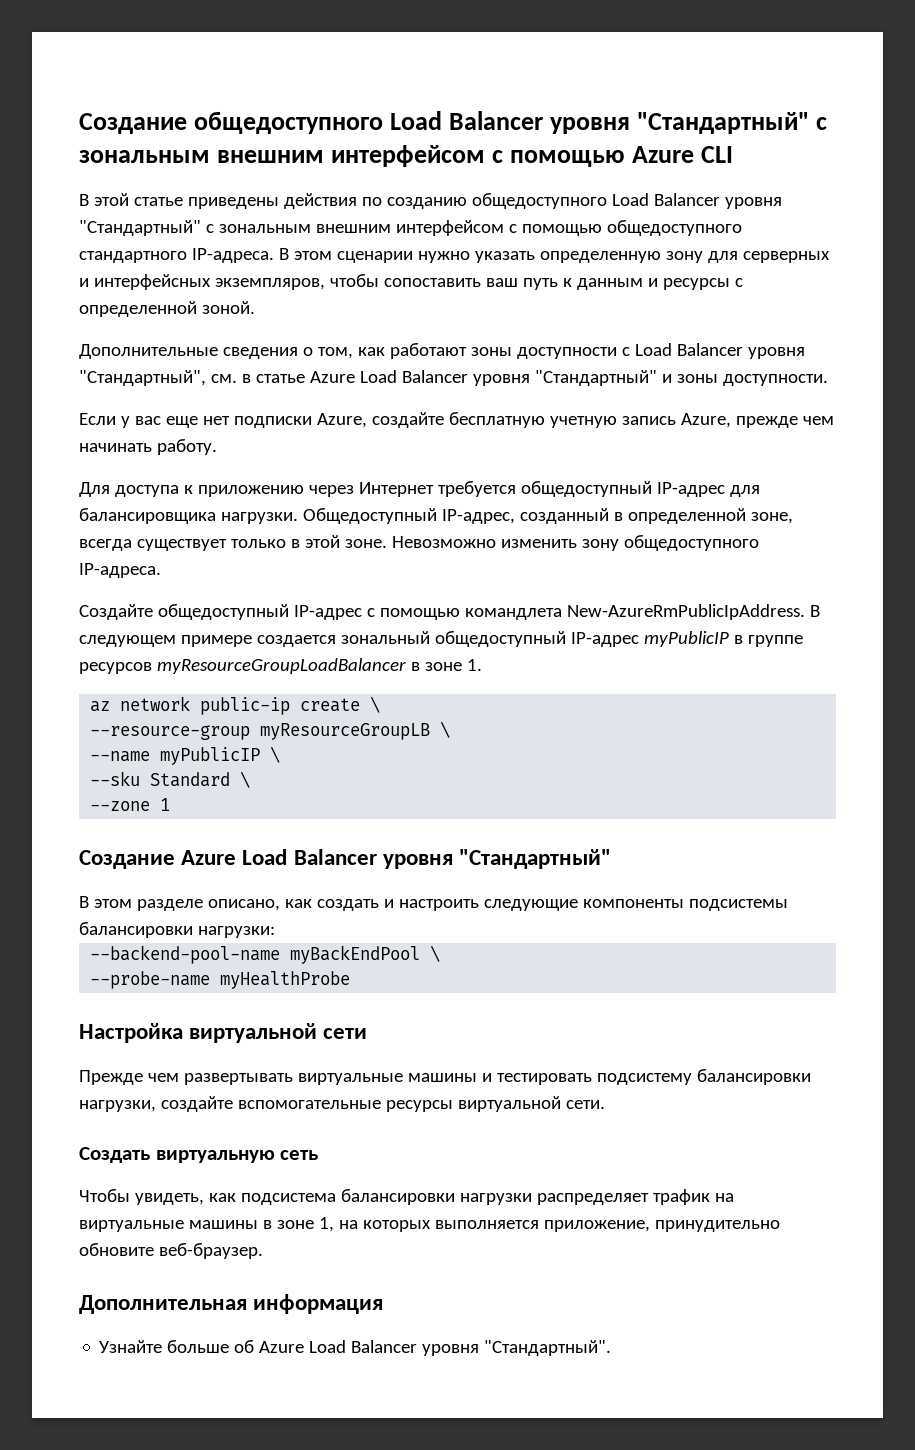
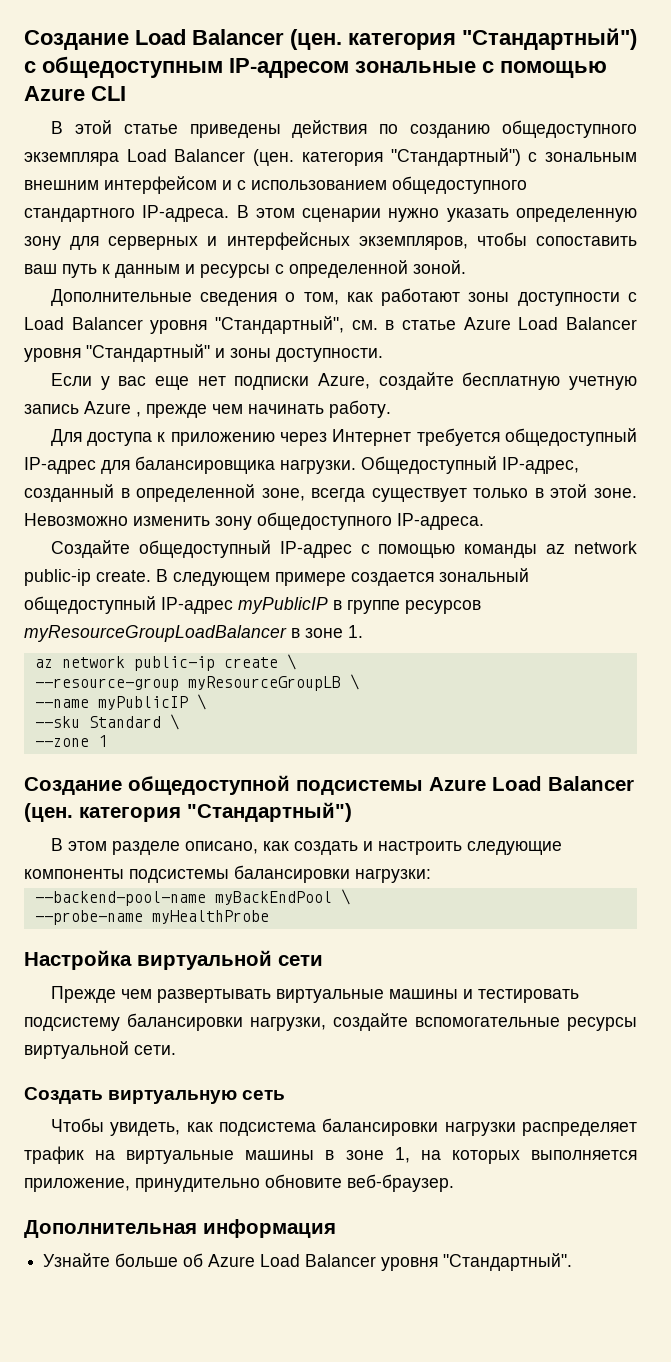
[79,111,828,134] [79,145,486,167] Создание общедоступного Load Balancer уровня "Стандартный" с зональным внешним интерфейсом -> [24,28,637,50] [24,56,476,78] Создание Load Balancer (цен. категория "Стандартный") с общедоступным IP-адресом зональные
[611,193,782,209] [79,220,602,236] Load Balancer уровня "Стандартный" с зональным внешним интерфейсом с помощью -> [24,148,637,166] [24,176,387,194] экземпляра Load Balancer (цен. категория "Стандартный") с зональным внешним интерфейсом и с использованием
[680,413,731,428] Azure, -> [84,401,141,417] Azure ,
[464,604,805,620] командлета New-AzureRmPublicIpAddress. -> [464,541,637,558] [24,569,151,586] команды az network public-ip create.
[181,849,612,869] Azure Load Balancer уровня "Стандартный" -> [128,775,634,795] [24,802,352,822] общедоступной подсистемы Azure Load Balancer (цен. категория "Стандартный")

